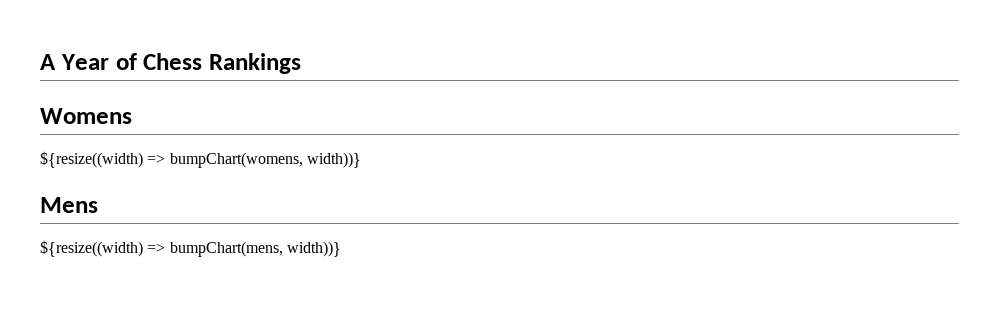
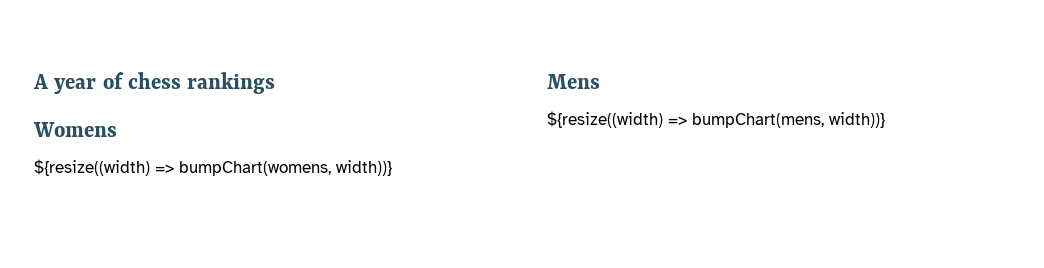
[60,53,301,74] Year of Chess Rankings -> [54,72,276,94] year of chess rankings

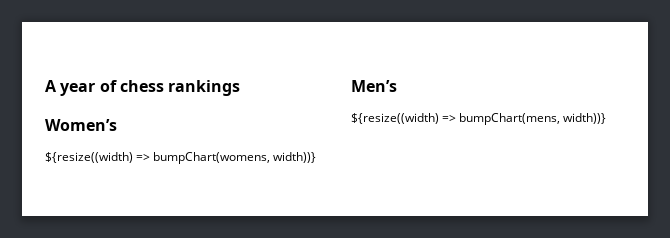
[33,122,117,137] Womens -> [45,119,117,131] Women’s
[547,74,600,89] Mens -> [351,80,397,92] Men’s

